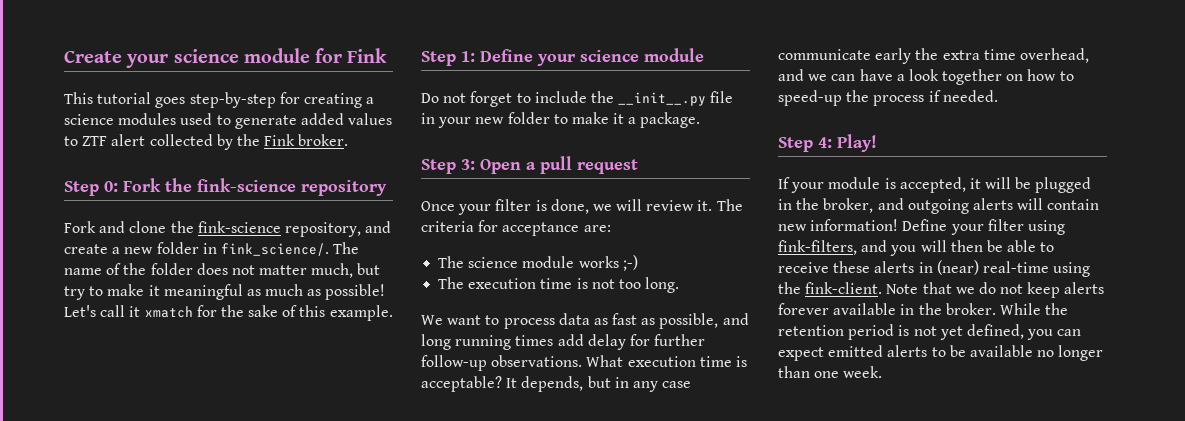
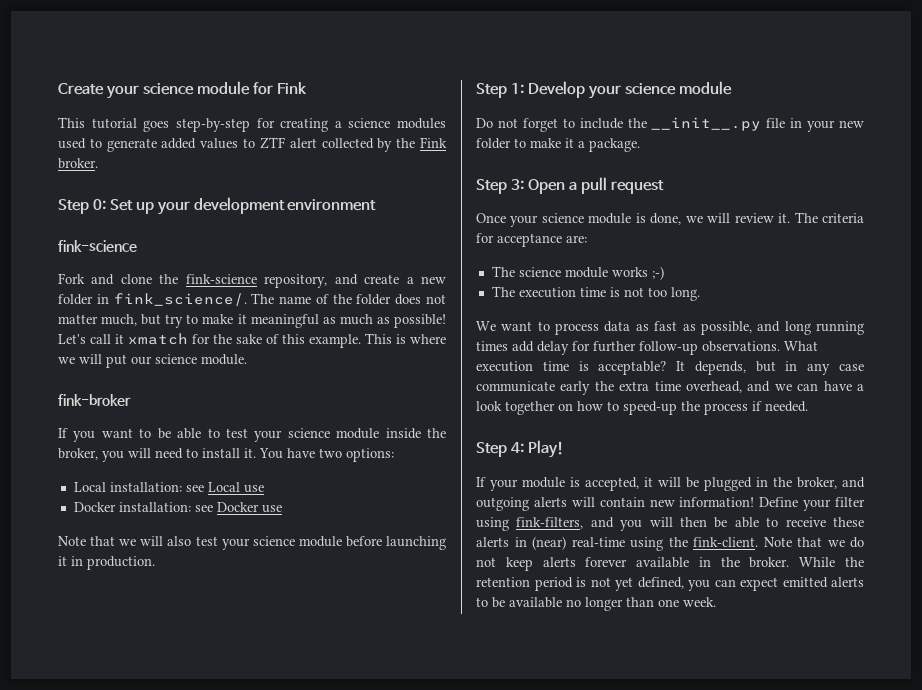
[123,178,387,196] Fork the fink-science repository -> [109,197,377,215] [58,240,137,252] Set up your development environment // fink-science
(393, 313) none -> [365,333,446,344] [58,354,247,368] [58,394,131,406] [58,428,447,442] [58,448,394,462] [73,482,264,493] [73,502,282,513] [58,536,446,550] [58,556,155,570] This is where we will put our science module. // fink-broker // If you want to be able to test your science module inside the broker, you will need to install it. You have two options: // Local installation: see Local use // Docker installation: see Docker use // Note that we will also test your science module before launching it in production.
[480,49,533,62] Define -> [527,81,585,98] Develop
[495,199,532,211] filter -> [541,213,632,224] science module

